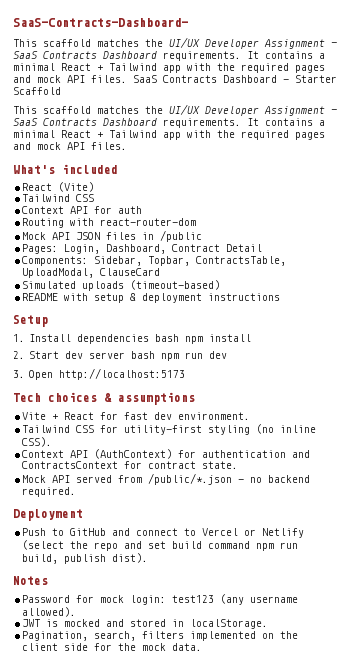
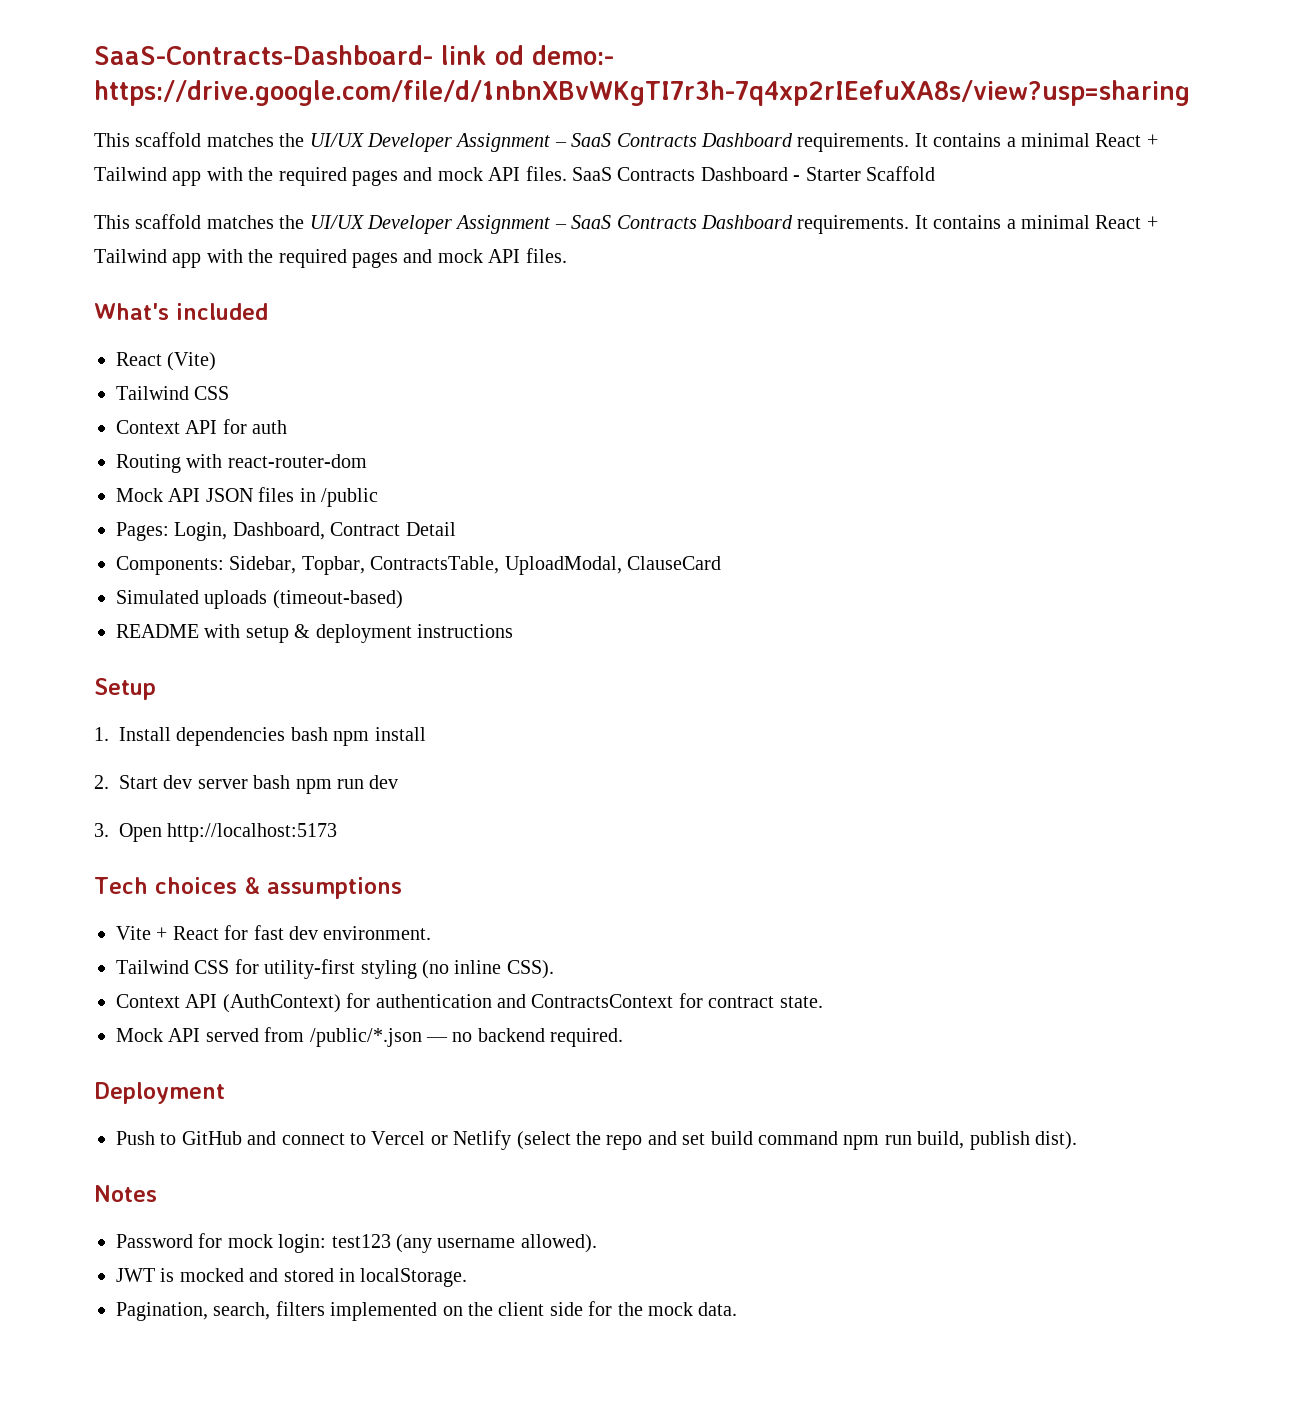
(188, 22) none -> [441,45,614,65] [94,80,1190,106] link od demo:- https://drive.google.com/file/d/1nbnXBvWKgTI7r3h-7q4xp2rIEefuXA8s/view?usp=sharing

